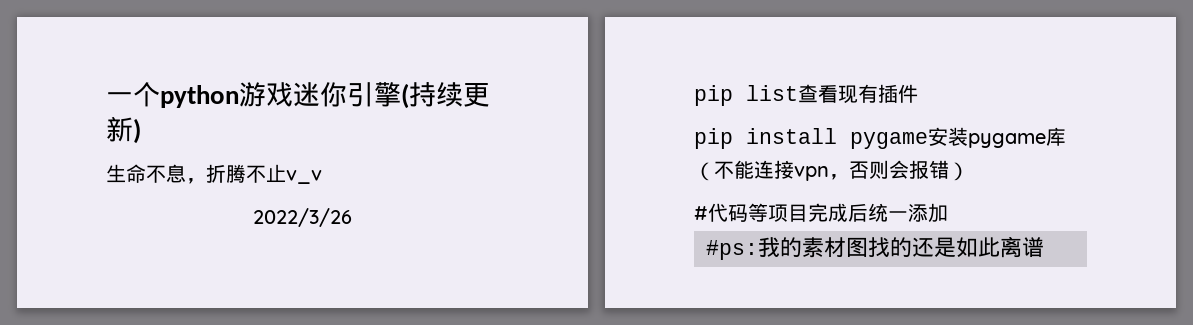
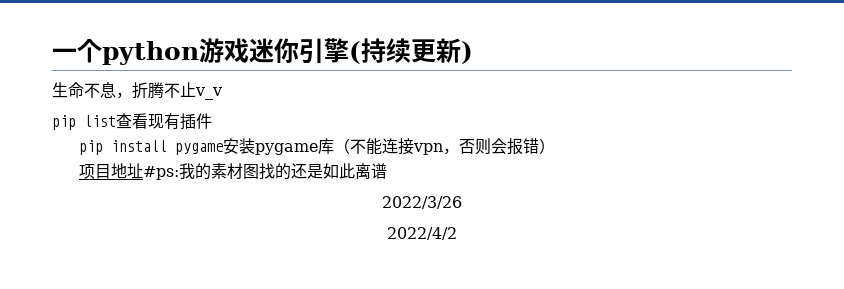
[253,208,352,227] // 2022/3/26 -> (222, 93) none
[694,203,948,223] #代码等项目完成后统一添加 // -> [78,163,143,179] 项目地址
(1044, 247) none -> [382,196,462,209] [387,227,457,240] // 2022/3/26 // 2022/4/2

